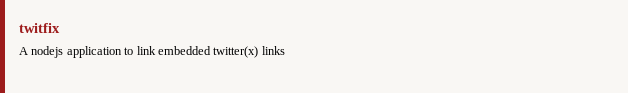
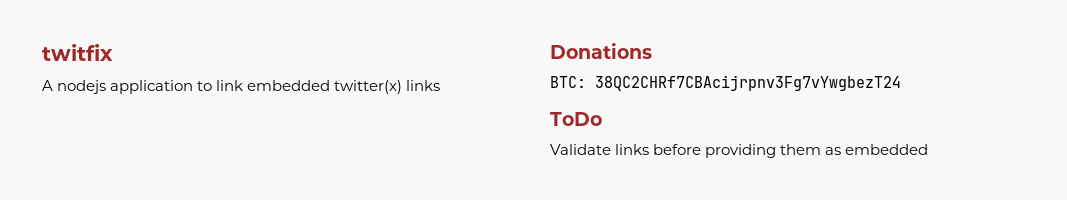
(285, 50) none -> [550,43,652,59] [550,75,901,91] [550,112,602,126] [550,144,929,158] // Donations // BTC: 38QC2CHRf7CBAcijrpnv3Fg7vYwgbezT24 // ToDo // Validate links before providing them as embedded

